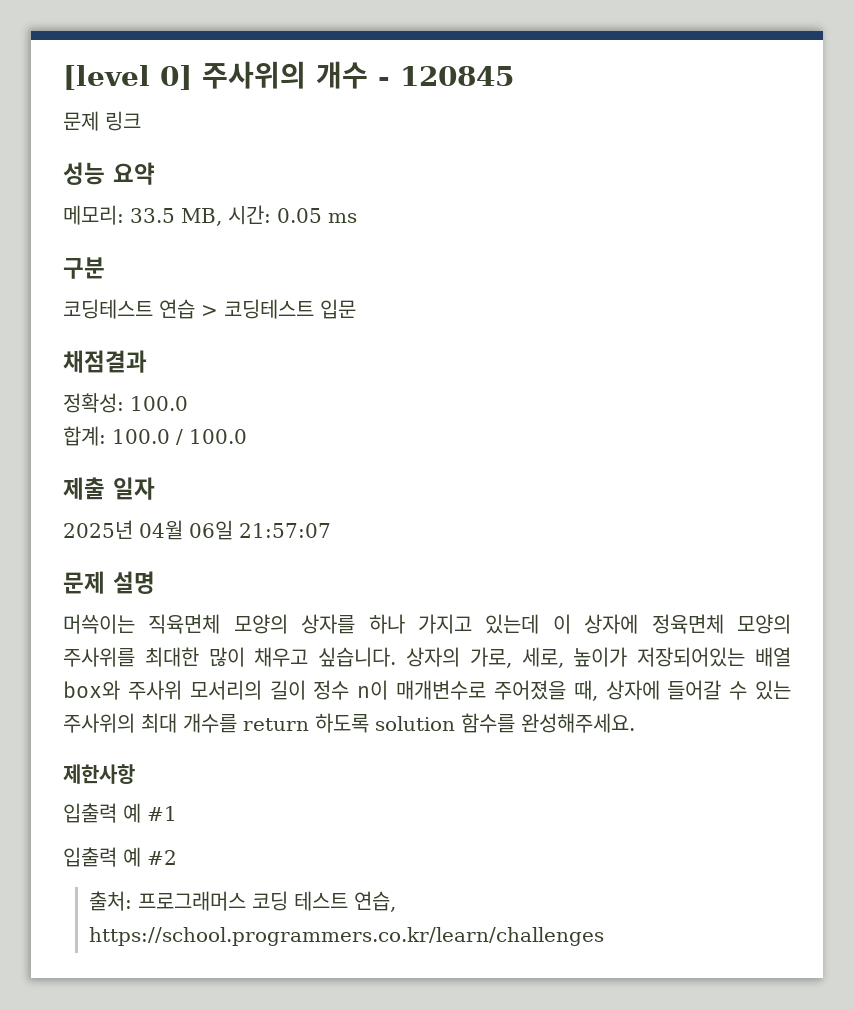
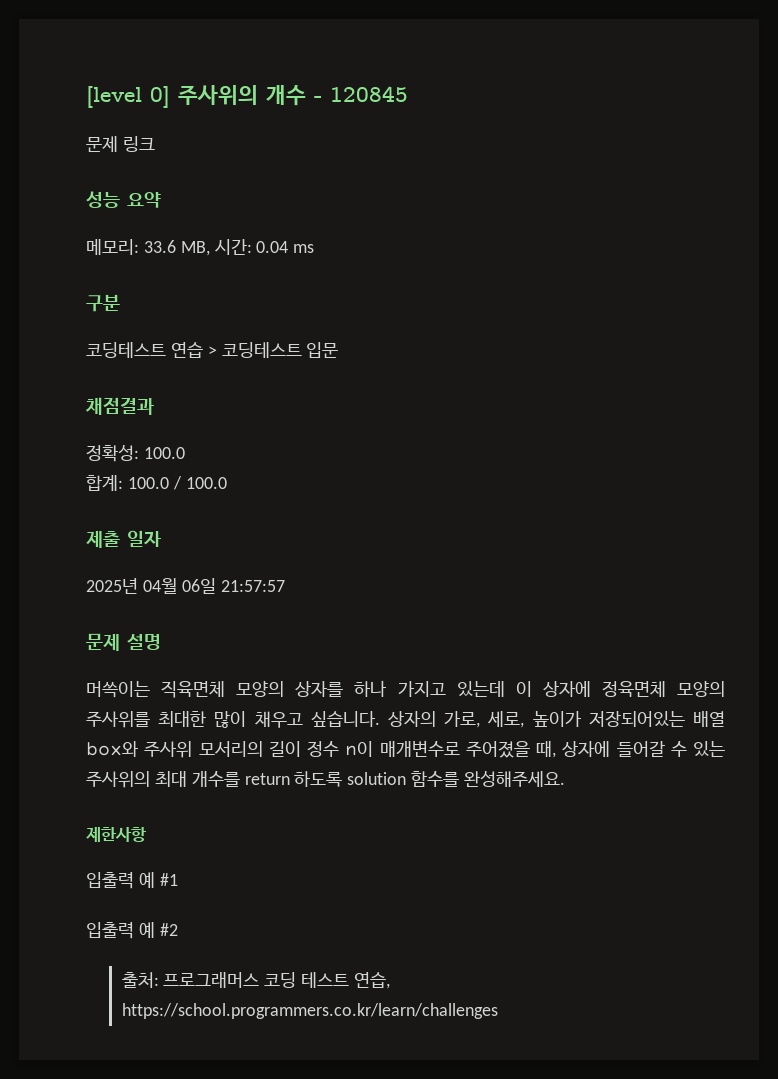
[130,208,175,223] 33.5 -> [143,240,176,253] 33.6
[277,208,322,223] 0.05 -> [256,241,289,253] 0.04
[239,523,331,538] 21:57:07 -> [220,580,285,592] 21:57:57

